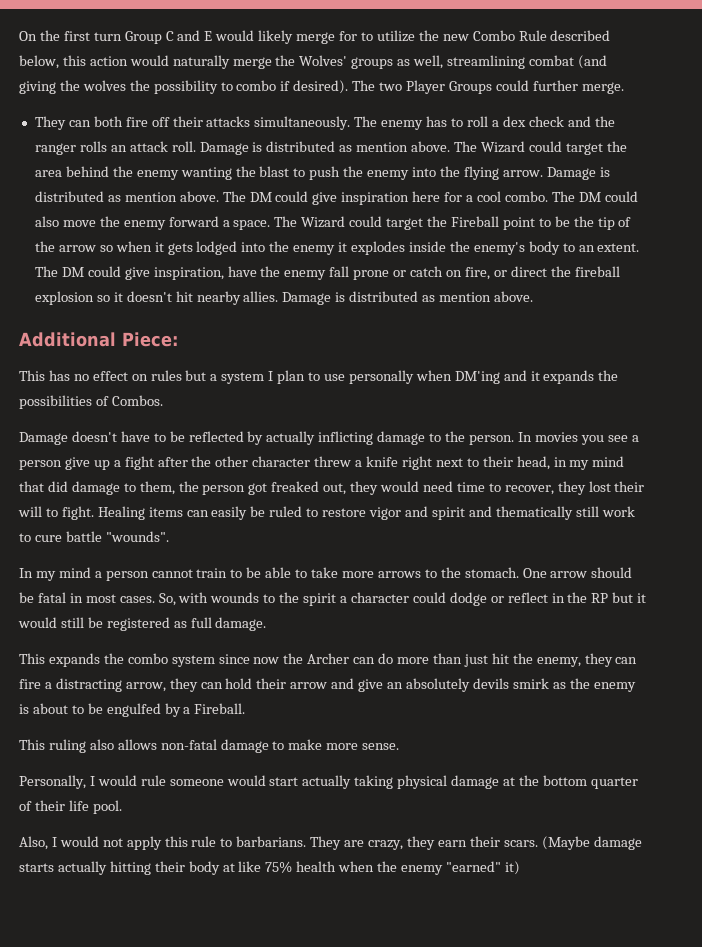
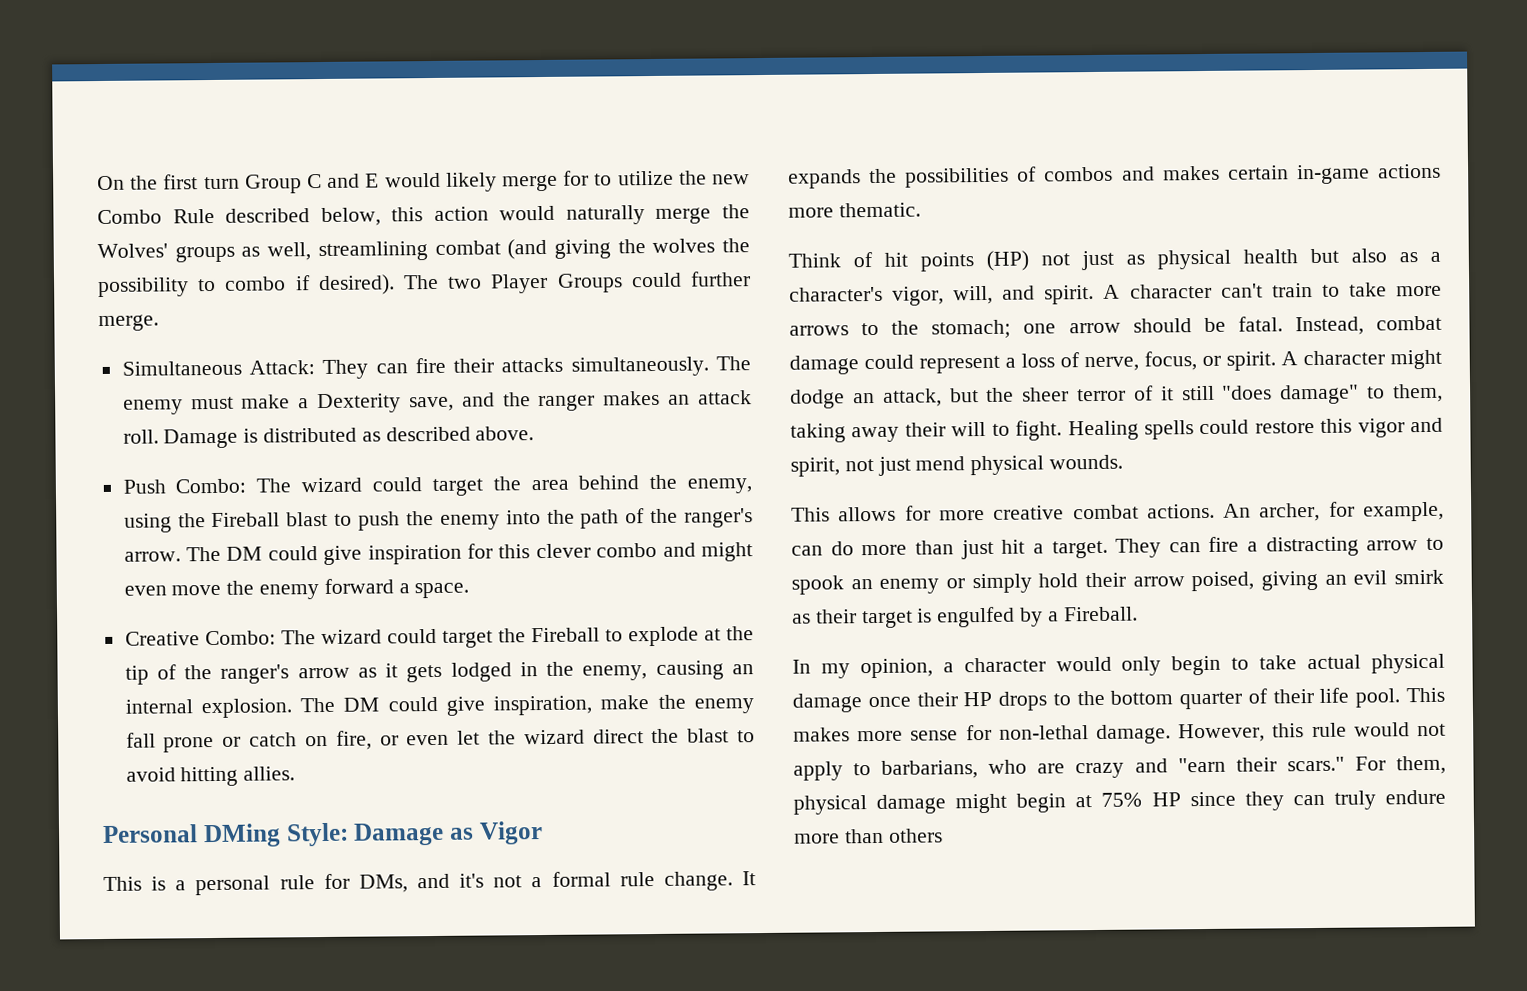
[34,116,170,130] They can both fire off -> [121,357,446,379] Simultaneous Attack: They can fire
[426,116,564,127] has to roll a dex check -> [190,393,454,414] must make a Dexterity save,
[79,141,107,152] rolls -> [603,390,661,406] makes
[356,141,525,153] mention above. The Wizard -> [385,426,535,442] [122,477,363,494] described above. // Push Combo: The wizard
[136,166,256,180] enemy wanting the -> [687,478,752,494] [123,512,281,533] enemy, using the Fireball
[463,166,610,180] [34,191,219,202] flying arrow. Damage is distributed as mention above. -> [580,508,754,529] [123,551,181,562] path of the ranger's arrow.
[412,191,638,202] [34,216,59,227] here for a cool combo. The DM could also -> [467,542,753,562] [123,585,167,596] for this clever combo and might even
[274,216,346,228] The Wizard -> [124,629,382,646] // Creative Combo: The wizard
[502,216,570,230] point to be -> [604,626,721,647] to explode at
[58,241,640,255] arrow so when it gets lodged into the enemy it explodes inside the enemy's body to an extent. -> [220,660,754,684] [124,698,292,719] ranger's arrow as it gets lodged in the enemy, causing an internal explosion.
[227,266,257,277] have -> [600,695,650,710] make
[510,266,620,277] [34,291,533,305] [19,332,178,347] [19,370,619,384] [19,395,163,409] [19,431,639,445] [19,456,625,470] [19,481,645,495] [18,506,635,520] [19,531,169,542] [19,567,292,581] direct the fireball explosion so it doesn't hit nearby allies. Damage is distributed as mention above. // Additional Piece: // This has no effect on rules but a system I plan to use personally when DM'ing and it expands the possibilities of Combos. // Damage doesn't have to be reflected by actually inflicting damage to the person. In movies you see a person give up a fight after the other character threw a knife right next to their head, in my mind that did damage to them, the person got freaked out, they would need time to recover, they lost their will to fight. Healing items can easily be ruled to restore vigor and spirit and thematically still work to cure battle "wounds". // In my mind a person cannot train to be able -> [406,728,756,746] [125,766,296,787] [102,821,543,848] [103,871,757,896] [788,163,1441,189] [788,202,921,218] [788,248,1441,272] [789,283,1313,306] even let the wizard direct the blast to avoid hitting allies. // Personal DMing Style: Damage as Vigor // This is a personal rule for DMs, and it's not a formal rule change. It expands the possibilities of combos and makes certain in-game actions more thematic. // Think of hit points (HP) not just as physical health but also as a character's vigor, will, and spirit. A character can't train
[464,567,547,578] stomach. One -> [931,319,1057,339] stomach; one
[37,592,647,606] [18,617,267,631] [19,653,350,667] fatal in most cases. So, with wounds to the spirit a character could dodge or reflect in the RP but it would still be registered as full damage. // This expands the combo system since now the Archer -> [1237,315,1442,336] [789,349,1442,375] [790,383,1443,409] [790,417,1443,443] [790,454,1124,477] [791,501,1444,522] fatal. Instead, combat damage could represent a loss of nerve, focus, or spirit. A character might dodge an attack, but the sheer terror of it still "does damage" to them, taking away their will to fight. Healing spells could restore this vigor and spirit, not just mend physical wounds. // This allows for more creative combat actions. An archer, for example,
[512,653,613,667] the enemy, they -> [1032,538,1162,559] a target. They
[125,678,636,692] [19,703,246,717] [19,739,400,753] [19,775,516,789] arrow, they can hold their arrow and give an absolutely devils smirk as the enemy is about to be engulfed by a Fireball. // This ruling also allows non-fatal damage to make more sense. // Personally, I would rule someone would start actually taking physical damage at -> [1366,537,1444,551] [791,569,1444,595] [792,606,1138,629] [792,653,1445,679] [792,691,1071,713] arrow to spook an enemy or simply hold their arrow poised, giving an evil smirk as their target is engulfed by a Fireball. // In my opinion, a character would only begin to take actual physical damage once their HP drops to
[19,836,642,850] [19,861,520,875] // Also, I would not apply this rule to barbarians. They are crazy, they earn their scars. (Maybe damage starts actually hitting their body at like 75% health when the enemy "earned" it) -> [1406,687,1445,703] [793,722,1446,744] [793,755,1446,781] [793,789,1446,815] [794,828,943,844] This makes more sense for non-lethal damage. However, this rule would not apply to barbarians, who are crazy and "earn their scars." For them, physical damage might begin at 75% HP since they can truly endure more than others

